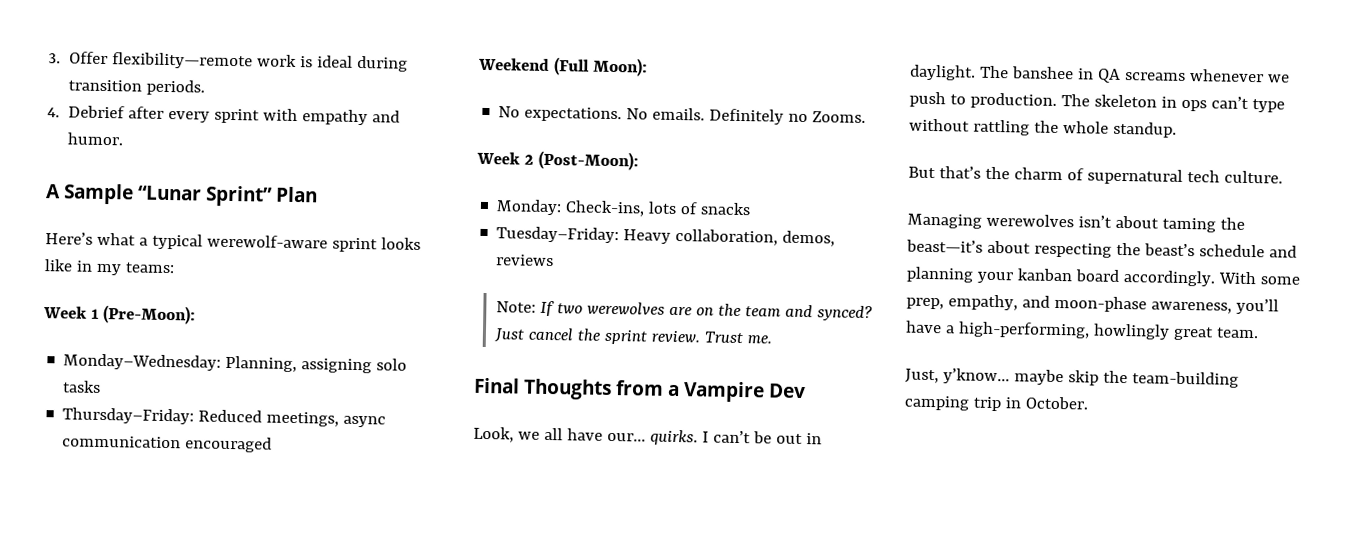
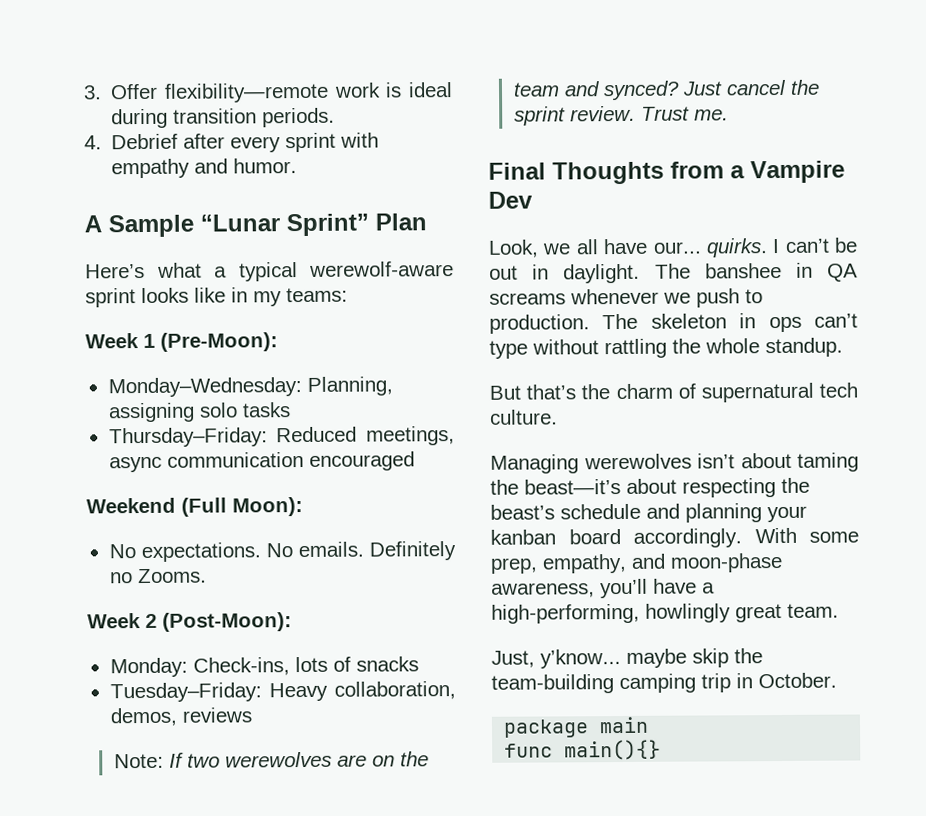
(1089, 403) none -> [503,716,650,738] [504,739,662,761] // package main // func main(){}

